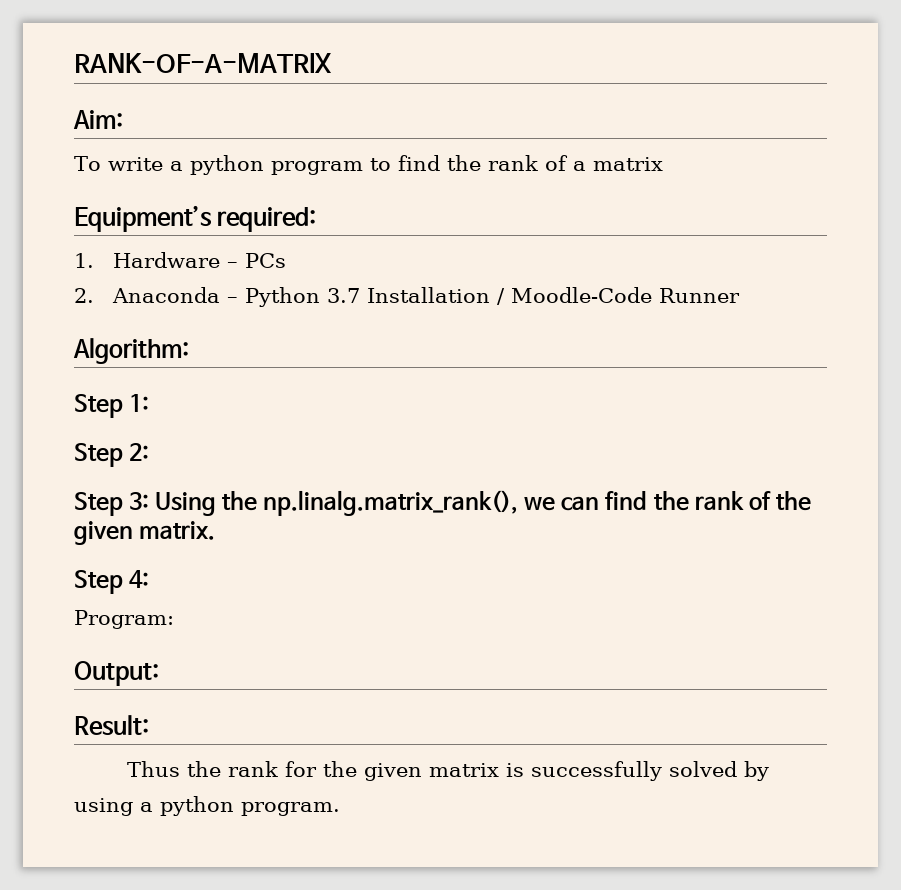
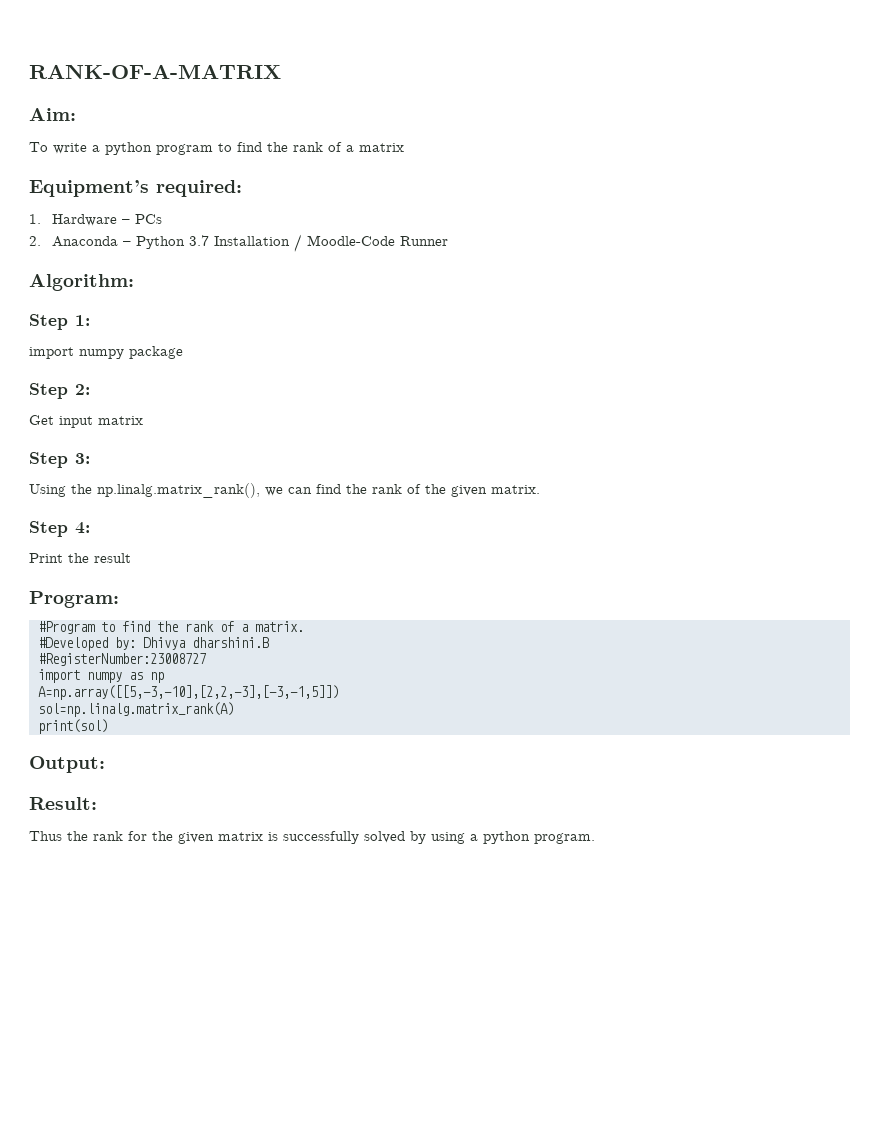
(150, 403) none -> [29,346,183,359] // import numpy package
(150, 452) none -> [29,415,143,428] // Get input matrix
(150, 501) none -> (90, 458) //
[74,610,174,629] Program: -> [29,553,131,563] [29,591,119,608] [38,621,304,634] [38,637,269,651] [38,653,206,666] [38,669,164,683] [38,685,339,700] [38,702,234,717] [38,719,108,734] Print the result // Program: // #Program to find the rank of a matrix. // #Developed by: Dhivya dharshini.B // #RegisterNumber:23008727 // import numpy as np // A=np.array([[5,-3,-10],[2,2,-3],[-3,-1,5]]) // sol=np.linalg.matrix_rank(A) // print(sol)

